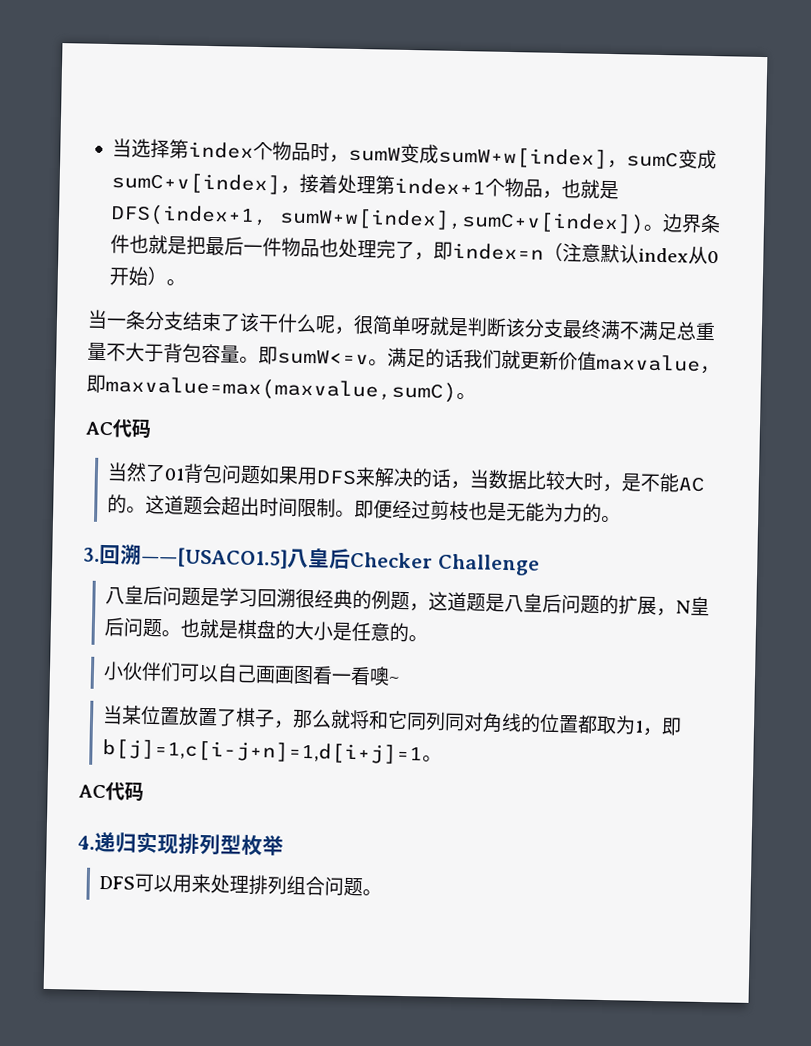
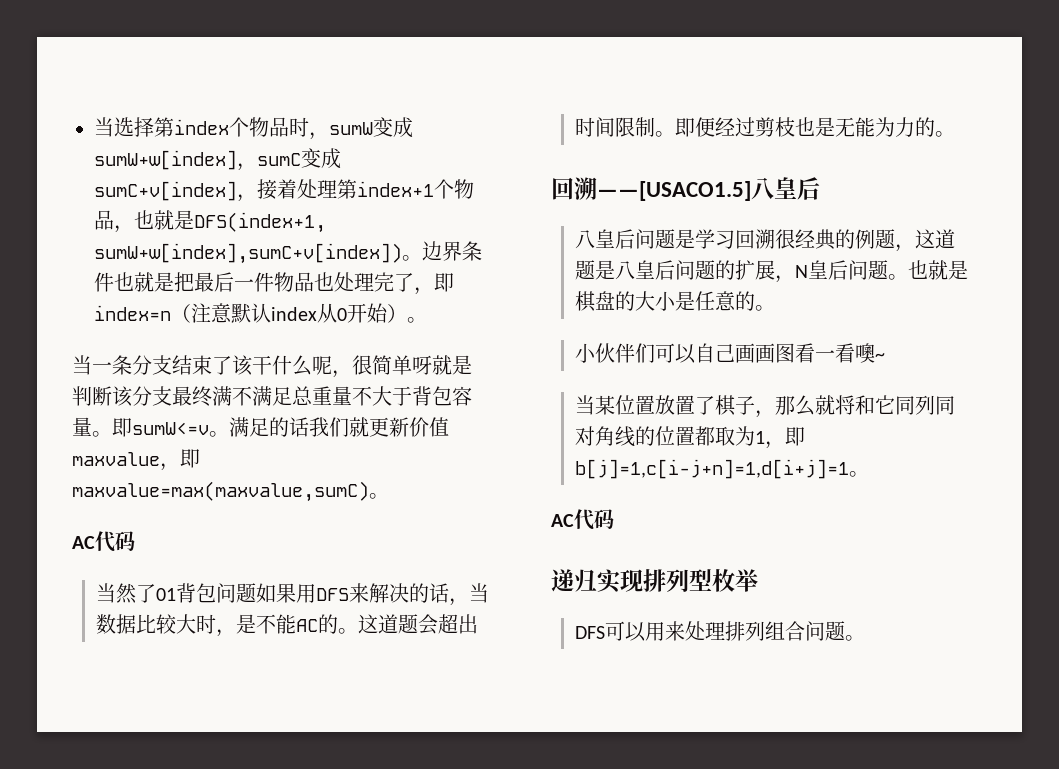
[83,547,100,562] 3. -> (956, 134) none
[350,551,540,576] Checker Challenge -> (820, 188) none
[77,835,95,850] 4. -> (614, 519) none

